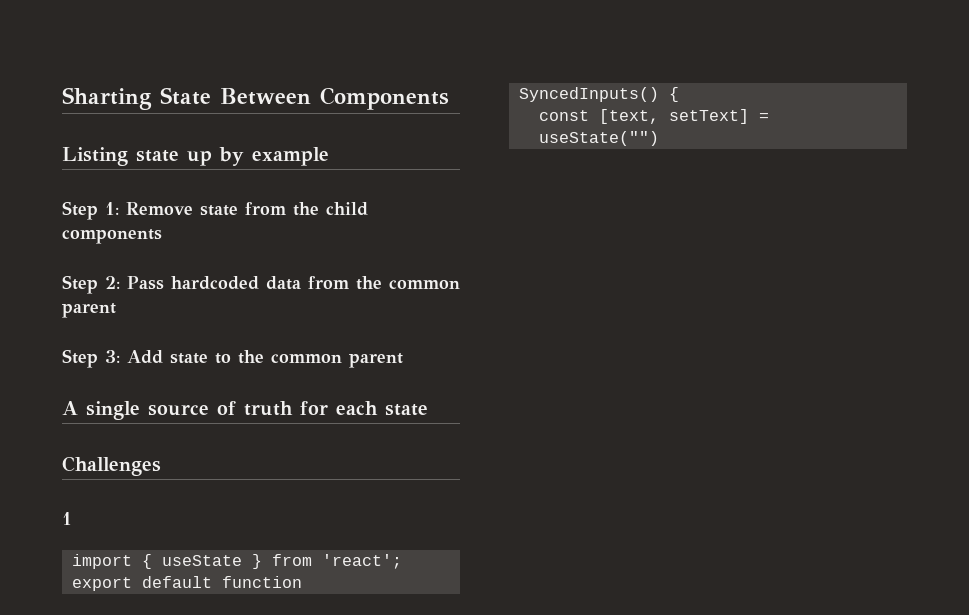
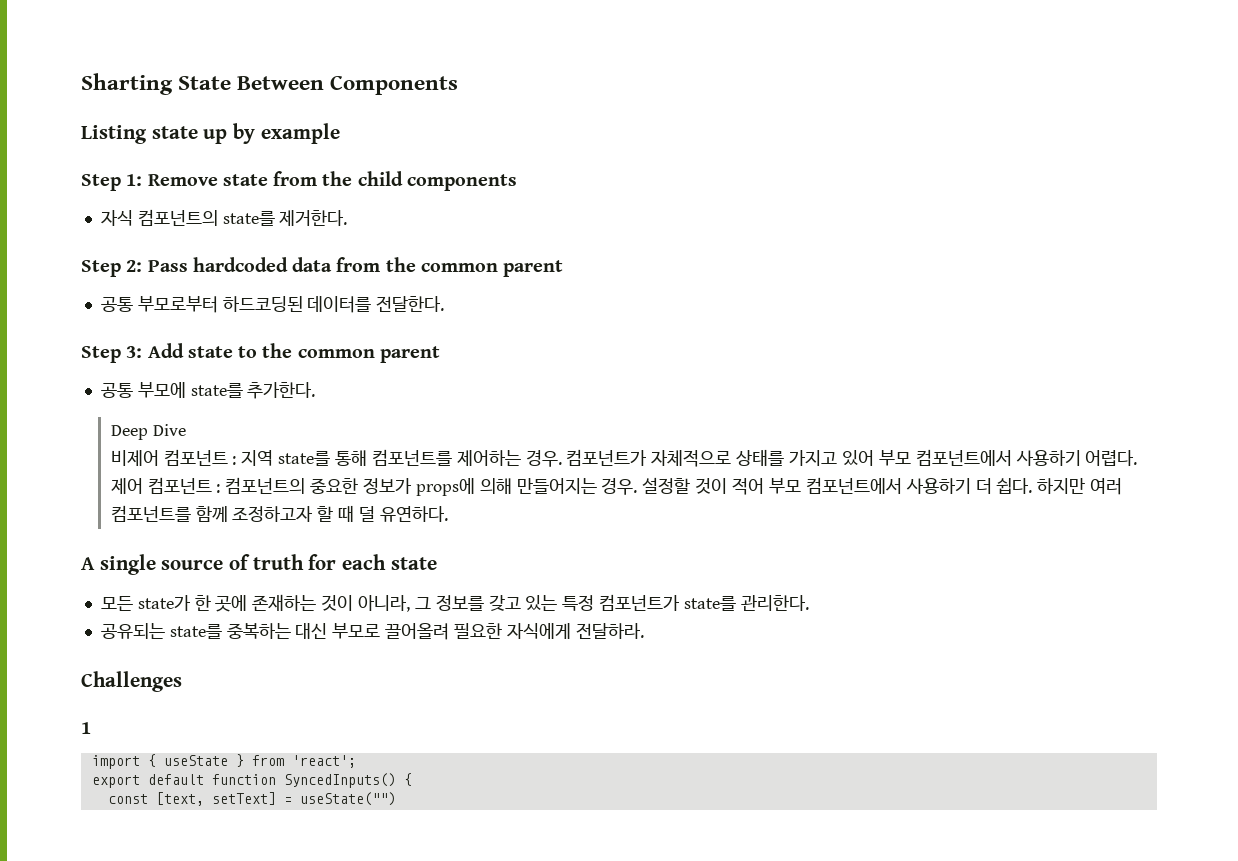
(162, 236) none -> [100,209,348,226] // 자식 컴포넌트의 state를 제거한다.
(116, 310) none -> [100,296,445,313] // 공통 부모로부터 하드코딩된 데이터를 전달한다.
(403, 360) none -> [100,382,316,399] [110,424,186,440] [110,449,1138,467] [110,477,1123,496] [110,505,448,522] // 공통 부모에 state를 추가한다. // Deep Dive // 비제어 컴포넌트 : 지역 state를 통해 컴포넌트를 제어하는 경우. 컴포넌트가 자체적으로 상태를 가지고 있어 부모 컴포넌트에서 사용하기 어렵다. 제어 컴포넌트 : 컴포넌트의 중요한 정보가 props에 의해 만들어지는 경우. 설정할 것이 적어 부모 컴포넌트에서 사용하기 더 쉽다. 하지만 여러 컴포넌트를 함께 조정하고자 할 때 덜 유연하다.
(428, 410) none -> [100,594,809,612] [100,623,644,640] // 모든 state가 한 곳에 존재하는 것이 아니라, 그 정보를 갖고 있는 특정 컴포넌트가 state를 관리한다. // 공유되는 state를 중복하는 대신 부모로 끌어올려 필요한 자식에게 전달하라.

